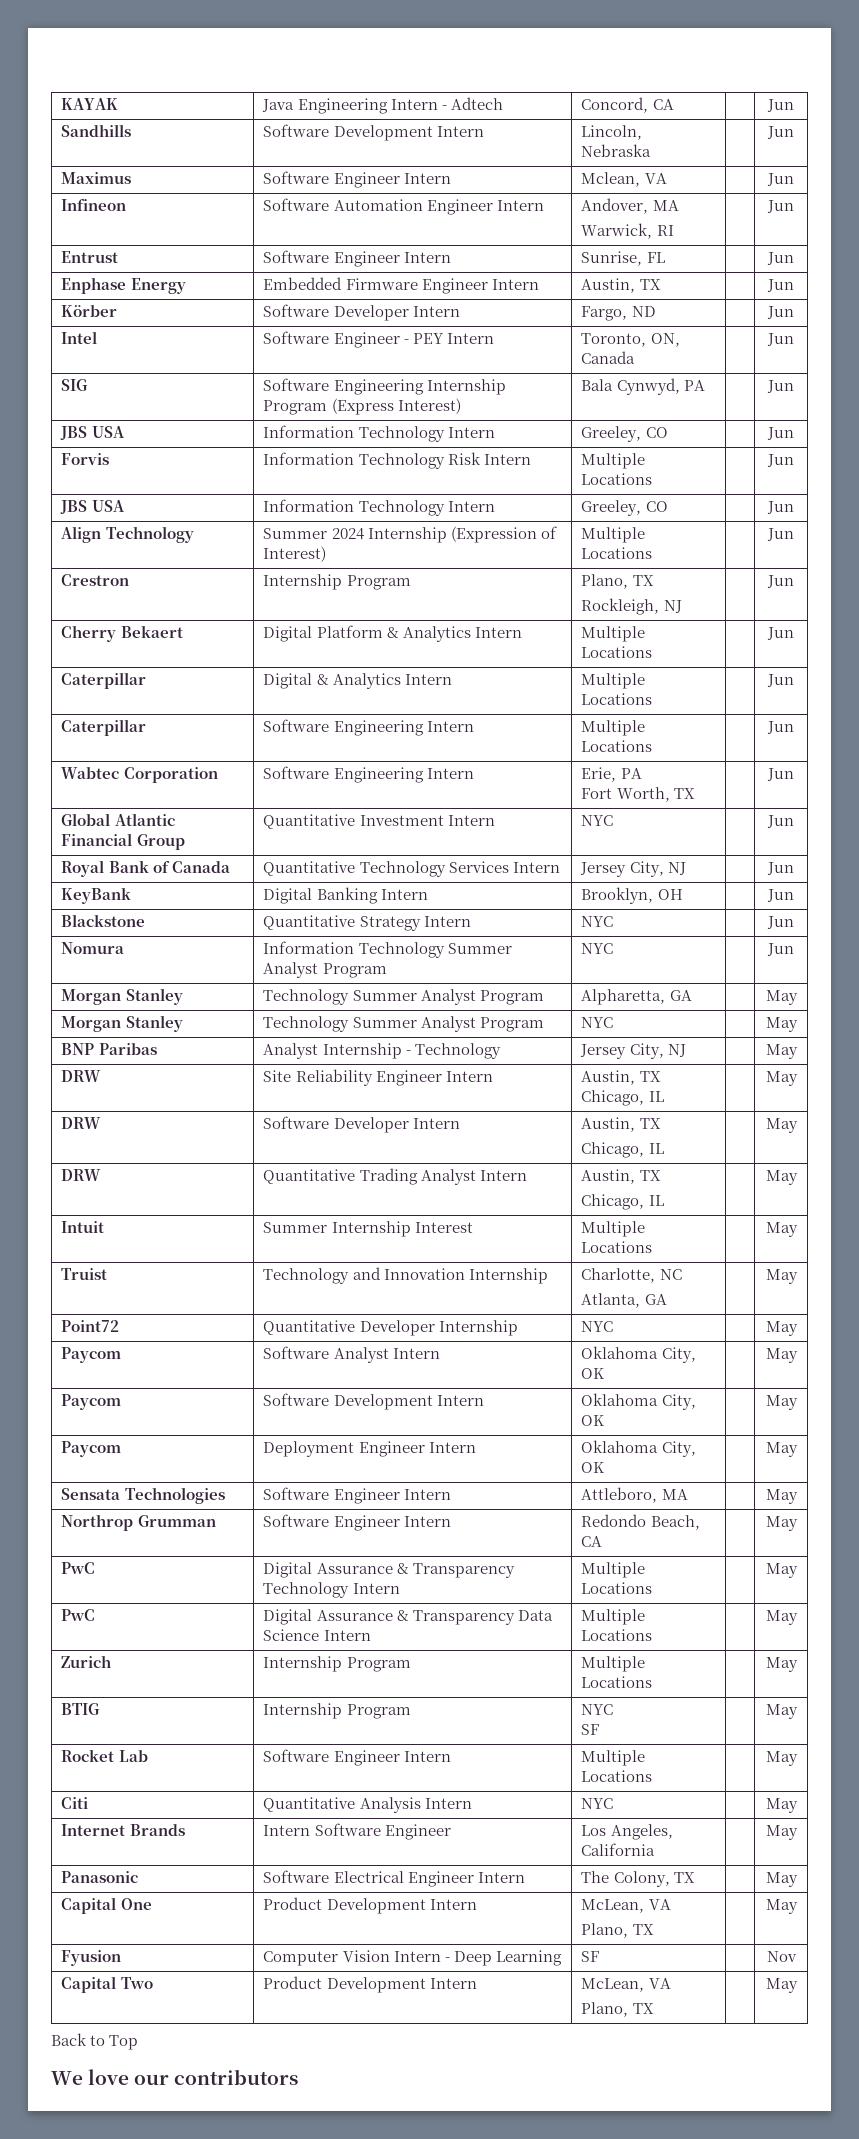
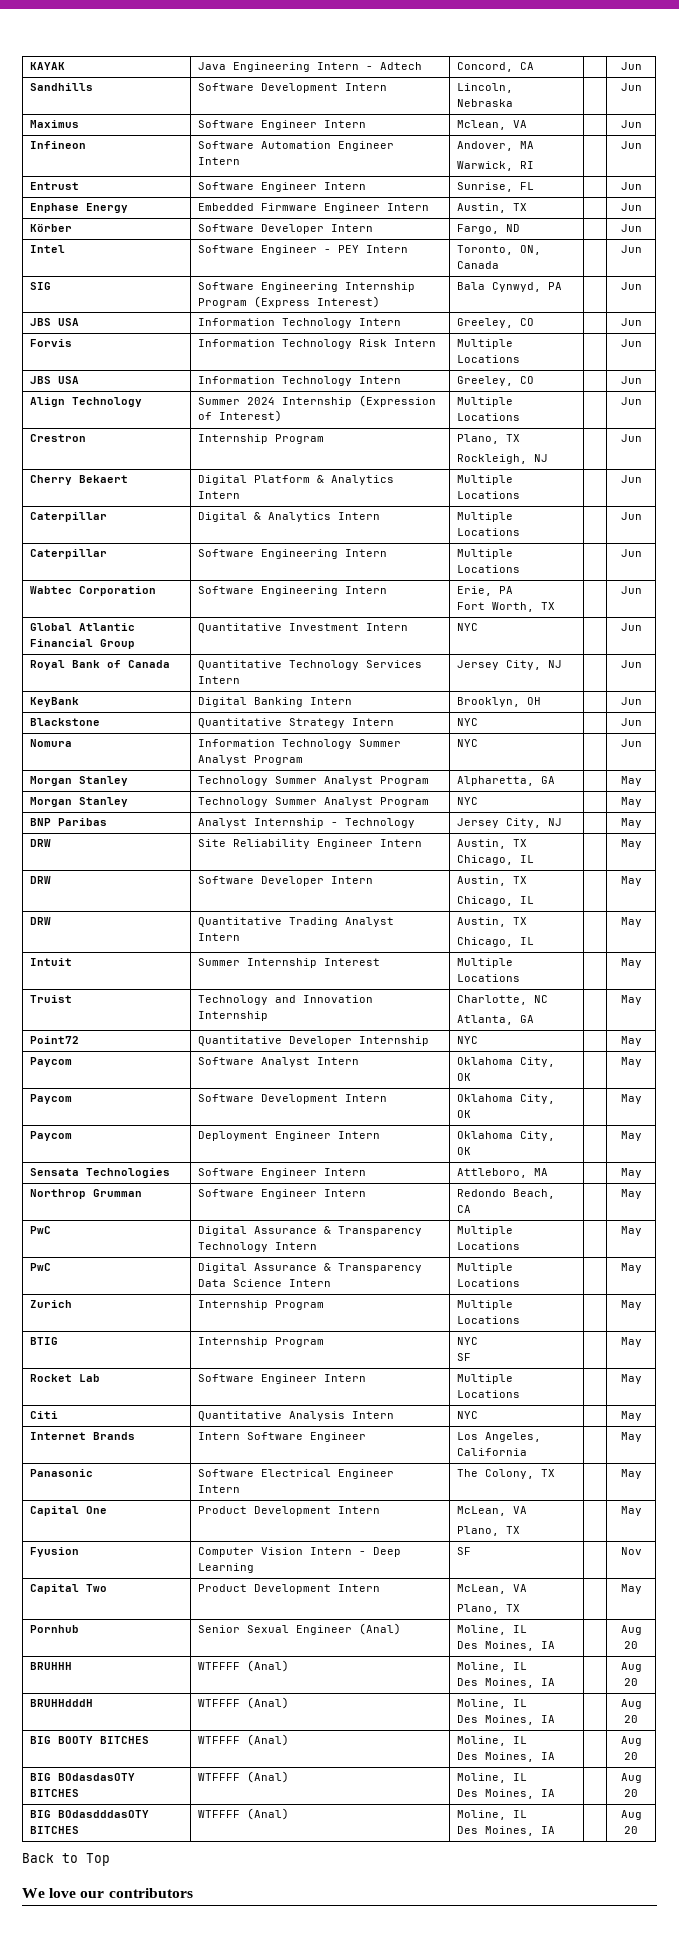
(798, 1985) none -> [30,1625,80,1633] [198,1623,402,1635] [457,1625,528,1635] [457,1641,556,1651] [620,1625,642,1635] [624,1641,638,1649] [30,1662,73,1670] [198,1660,290,1672] [457,1662,528,1672] [457,1678,556,1688] [620,1662,642,1672] [624,1678,638,1686] [30,1699,94,1707] [198,1697,290,1709] [457,1699,528,1709] [457,1715,556,1725] [620,1699,642,1709] [624,1715,638,1723] [30,1736,150,1744] [198,1734,290,1746] [457,1736,528,1746] [457,1752,556,1762] [620,1736,642,1746] [624,1752,638,1760] [30,1773,136,1781] [30,1789,80,1797] [198,1771,290,1783] [457,1773,528,1783] [457,1789,556,1799] [620,1773,642,1783] [624,1789,638,1797] [30,1810,150,1818] [30,1826,80,1834] [198,1808,290,1820] [457,1810,528,1820] [457,1826,556,1836] [620,1810,642,1820] [624,1826,638,1834] // Pornhub | Senior Sexual Engineer (Anal) | Moline, IL // Des Moines, IA | | Aug 20 // BRUHHH | WTFFFF (Anal) | Moline, IL // Des Moines, IA | | Aug 20 // BRUHHdddH | WTFFFF (Anal) | Moline, IL // Des Moines, IA | | Aug 20 // BIG BOOTY BITCHES | WTFFFF (Anal) | Moline, IL // Des Moines, IA | | Aug 20 // BIG BOdasdasOTY BITCHES | WTFFFF (Anal) | Moline, IL // Des Moines, IA | | Aug 20 // BIG BOdasdddasOTY BITCHES | WTFFFF (Anal) | Moline, IL // Des Moines, IA | | Aug 20

